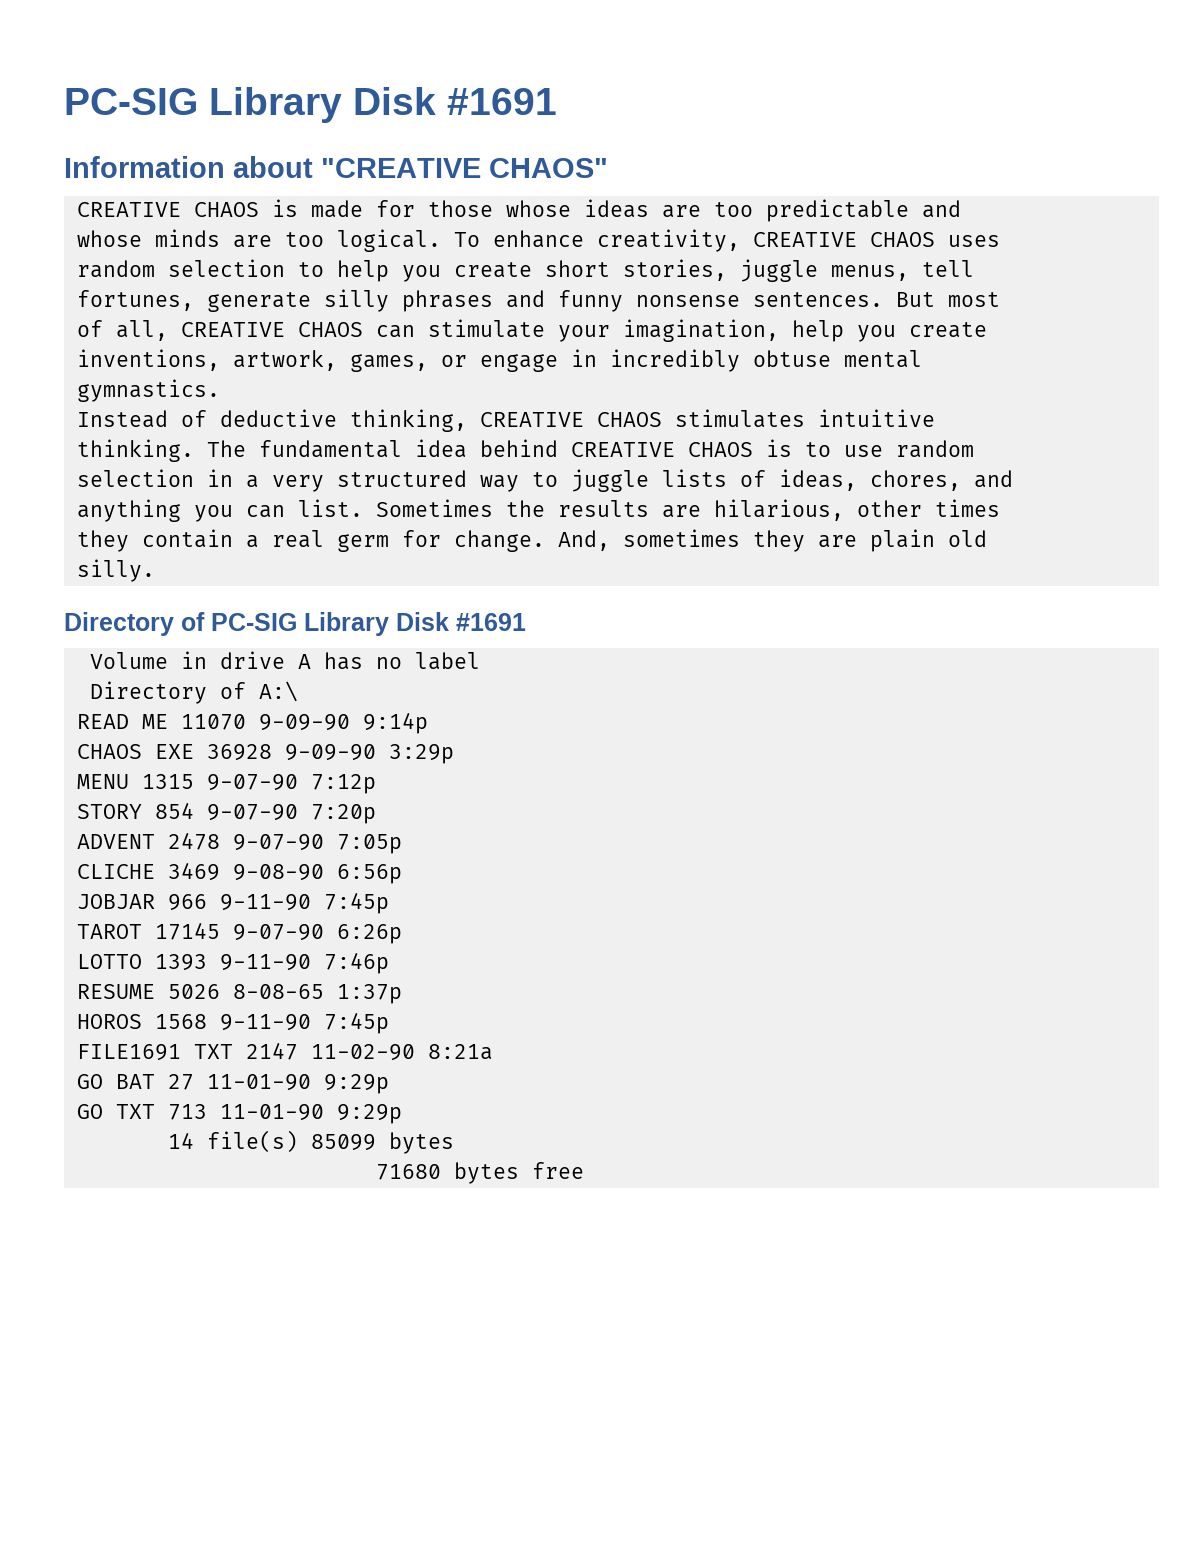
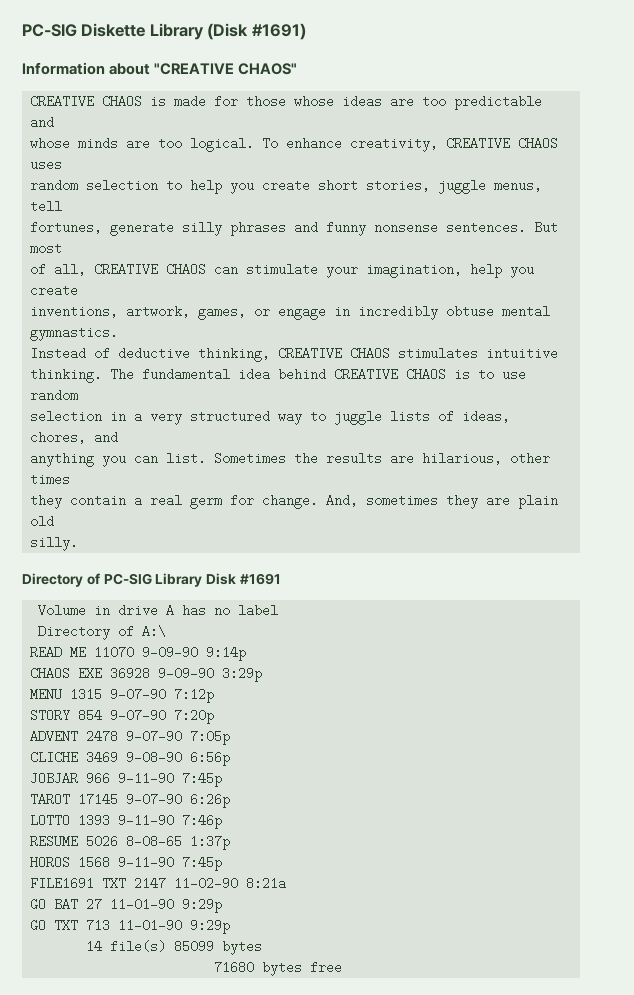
[64,87,557,123] PC-SIG Library Disk #1691 -> [22,23,306,40] PC-SIG Diskette Library (Disk #1691)

